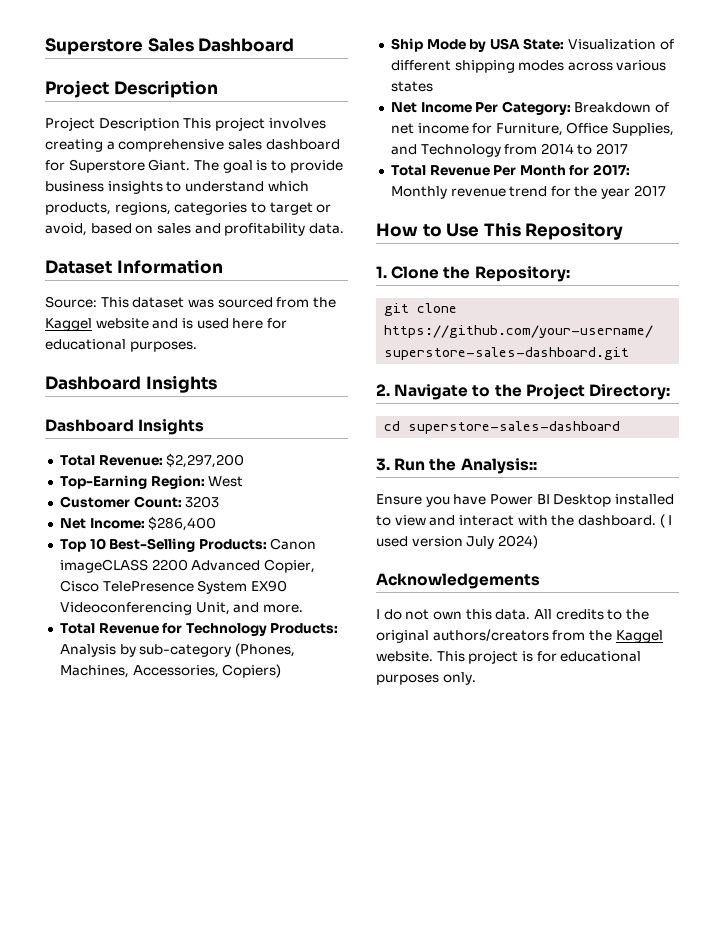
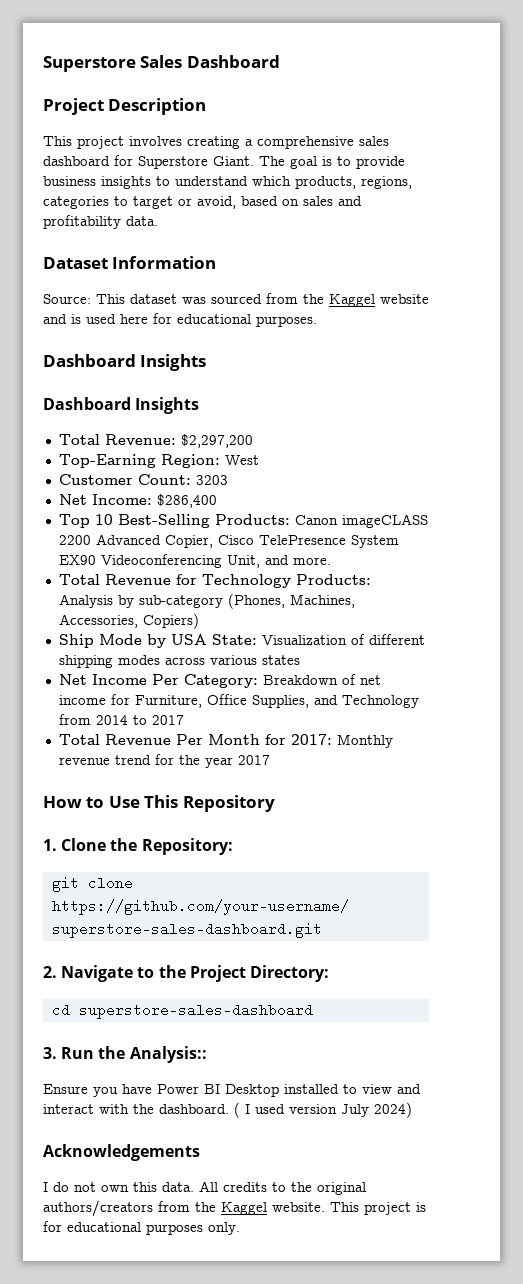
[45,117,180,131] Project Description -> (207, 106) none

